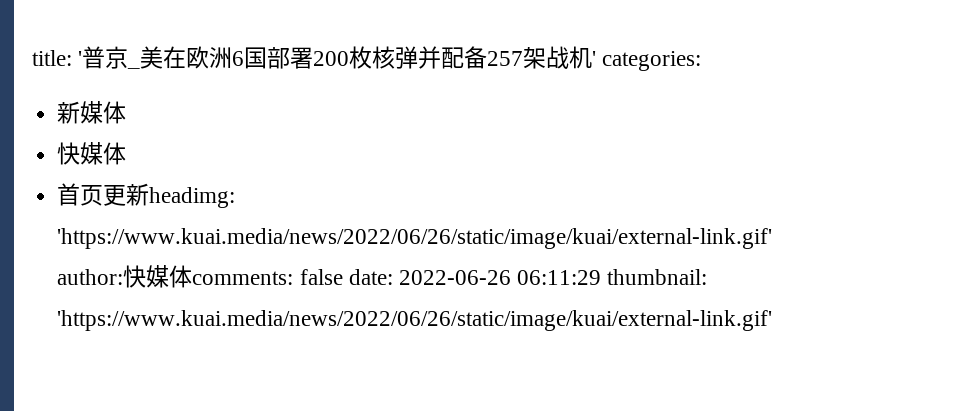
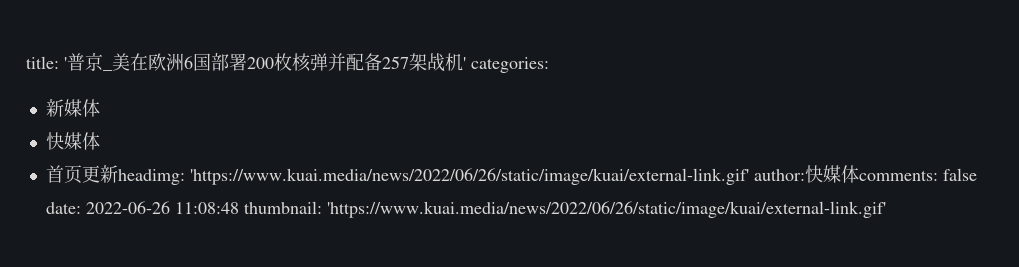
[517,270,602,285] 06:11:29 -> [174,202,239,214] 11:08:48

